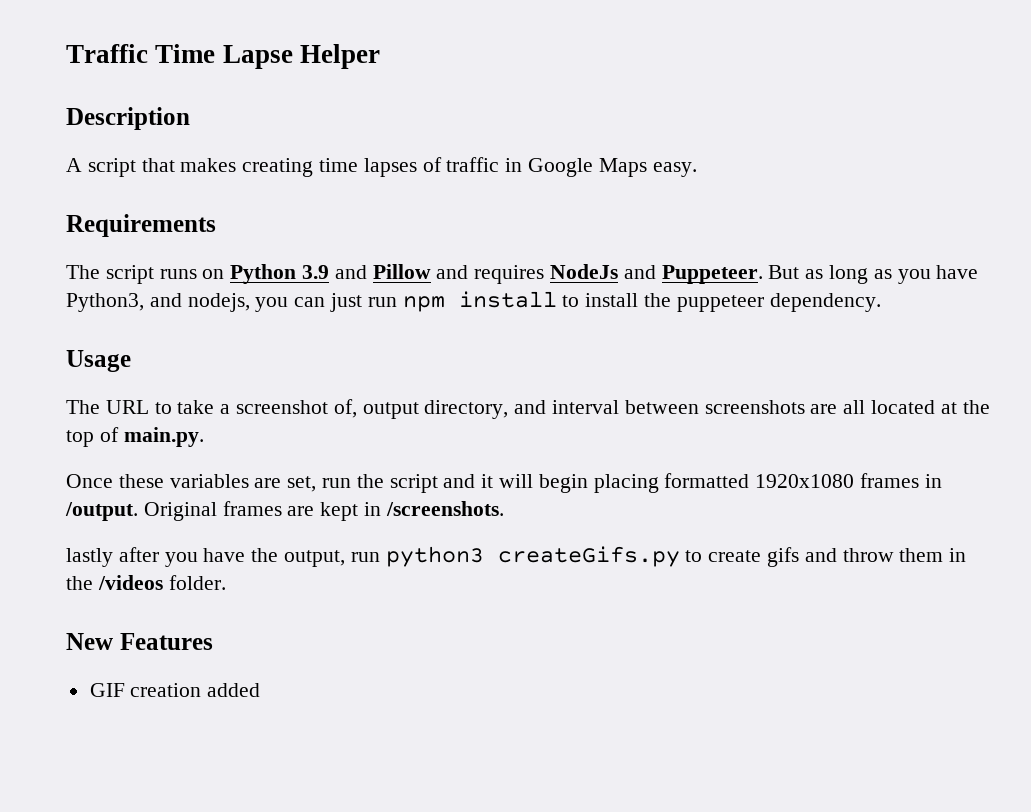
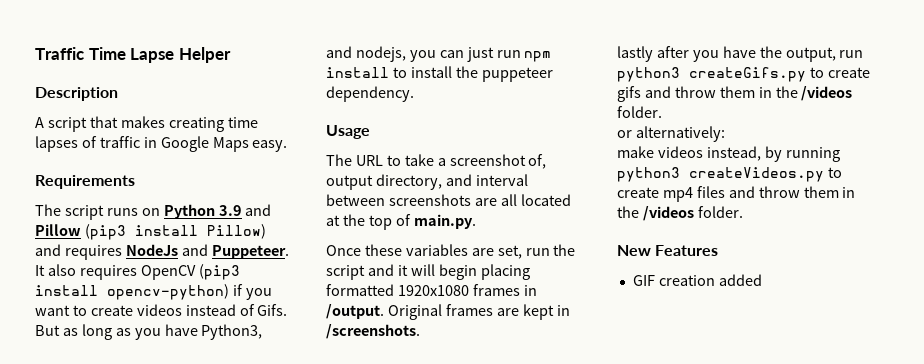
(431, 271) none -> [84,224,266,240] (pip3 install Pillow)
(763, 274) none -> [35,264,240,280] [35,284,272,300] [35,304,288,316] It also requires OpenCV (pip3 install opencv-python) if you want to create videos instead of Gifs.
(226, 582) none -> [617,126,725,142] [617,146,840,162] [617,167,842,182] [617,186,856,202] [617,206,743,221] // or alternatively: // make videos instead, by running python3 createVideos.py to create mp4 files and throw them in the /videos folder.

